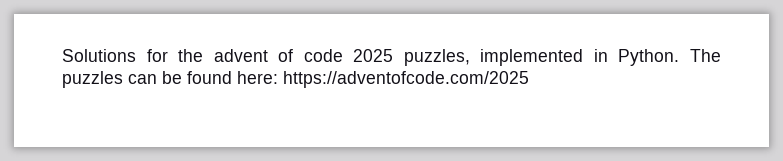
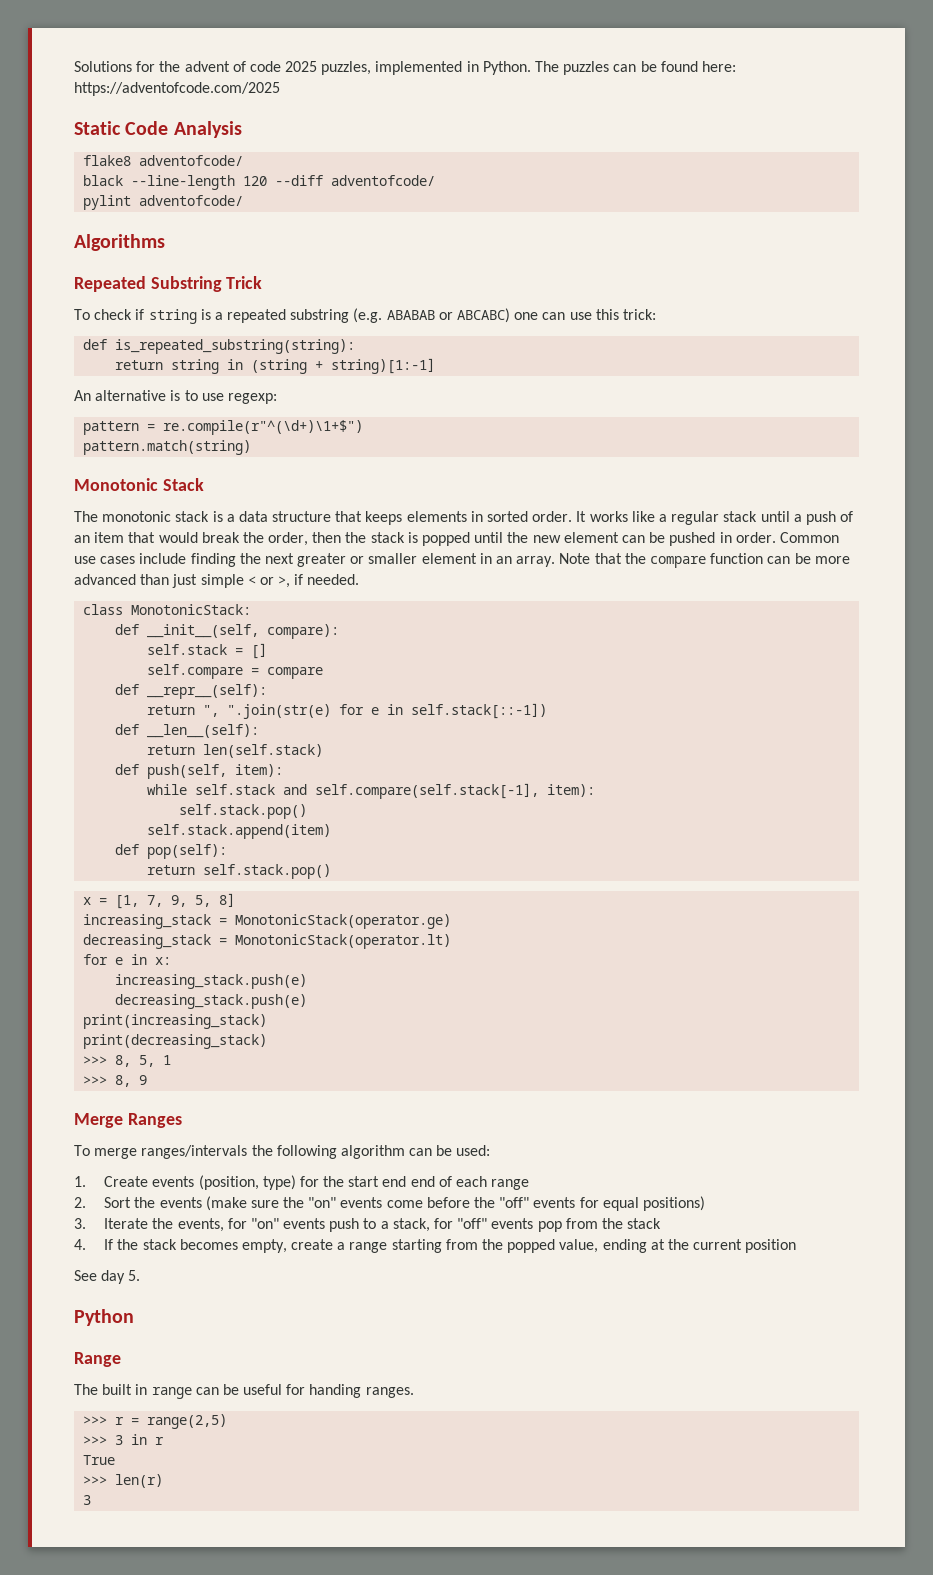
(529, 79) none -> [74,121,242,138] [83,155,244,166] [83,175,436,190] [83,195,244,210] [74,234,165,251] [74,276,263,292] [74,308,656,324] [83,339,356,354] [115,358,436,374] [74,390,277,404] [83,420,364,435] [83,440,252,455] [74,478,204,491] [74,511,854,525] [74,532,839,546] [74,553,850,568] [74,574,360,588] [83,604,252,615] [115,624,340,639] [147,643,268,659] [147,664,324,679] [115,684,268,699] [147,703,548,719] [115,724,260,738] [147,744,324,758] [115,764,284,779] [147,783,596,799] [179,804,308,819] [147,824,332,839] [115,844,228,859] [147,864,332,879] [83,893,236,909] [83,914,452,929] [83,934,452,949] [83,954,172,965] [115,974,308,989] [115,994,308,1009] [83,1014,268,1029] [83,1034,268,1049] [83,1055,172,1067] [83,1075,148,1087] [74,1113,182,1128] [74,1145,491,1159] [74,1175,530,1190] [74,1196,705,1211] [74,1218,662,1232] [74,1239,797,1253] [74,1270,141,1284] [74,1309,134,1326] [74,1352,121,1367] [74,1384,414,1399] [83,1414,228,1429] [83,1434,165,1445] [83,1455,116,1465] [83,1474,164,1488] [83,1495,92,1505] // Static Code Analysis // flake8 adventofcode/ // black --line-length 120 --diff adventofcode/ // pylint adventofcode/ // Algorithms // Repeated Substring Trick // To check if string is a repeated substring (e.g. ABABAB or ABCABC) one can use this trick: // def is_repeated_substring(string): // return string in (string + string)[1:-1] // An alternative is to use regexp: // pattern = re.compile(r"^(\d+)\1+$") // pattern.match(string) // Monotonic Stack // The monotonic stack is a data structure that keeps elements in sorted order. It works like a regular stack until a push of an item that would break the order, then the stack is popped until the new element can be pushed in order. Common use cases include finding the next greater or smaller element in an array. Note that the compare function can be more advanced than just simple < or >, if needed. // class MonotonicStack: // def __init__(self, compare): // self.stack = [] // self.compare = compare // def __repr__(self): // return ", ".join(str(e) for e in self.stack[::-1]) // def __len__(self): // return len(self.stack) // def push(self, item): // while self.stack and self.compare(self.stack[-1], item): // self.stack.pop() // self.stack.append(item) // def pop(self): // return self.stack.pop() // x = [1, 7, 9, 5, 8] // increasing_stack = MonotonicStack(operator.ge) // decreasing_stack = MonotonicStack(operator.lt) // for e in x: // increasing_stack.push(e) // decreasing_stack.push(e) // print(increasing_stack) // print(decreasing_stack) // >>> 8, 5, 1 // >>> 8, 9 // Merge Ranges // To merge ranges/intervals the following algorithm can be used: // 1. Create events (position, type) for the start end end of each range // 2. Sort the events (make sure the "on" events come before the "off" events for equal positions) // 3. Iterate the events, for "on" events push to a stack, for "off" events pop from the stack // 4. If the stack becomes empty, create a range starting from the popped value, ending at the current position // See day 5. // Python // Range // The built in range can be useful for handing ranges. // >>> r = range(2,5) // >>> 3 in r // True // >>> len(r) // 3

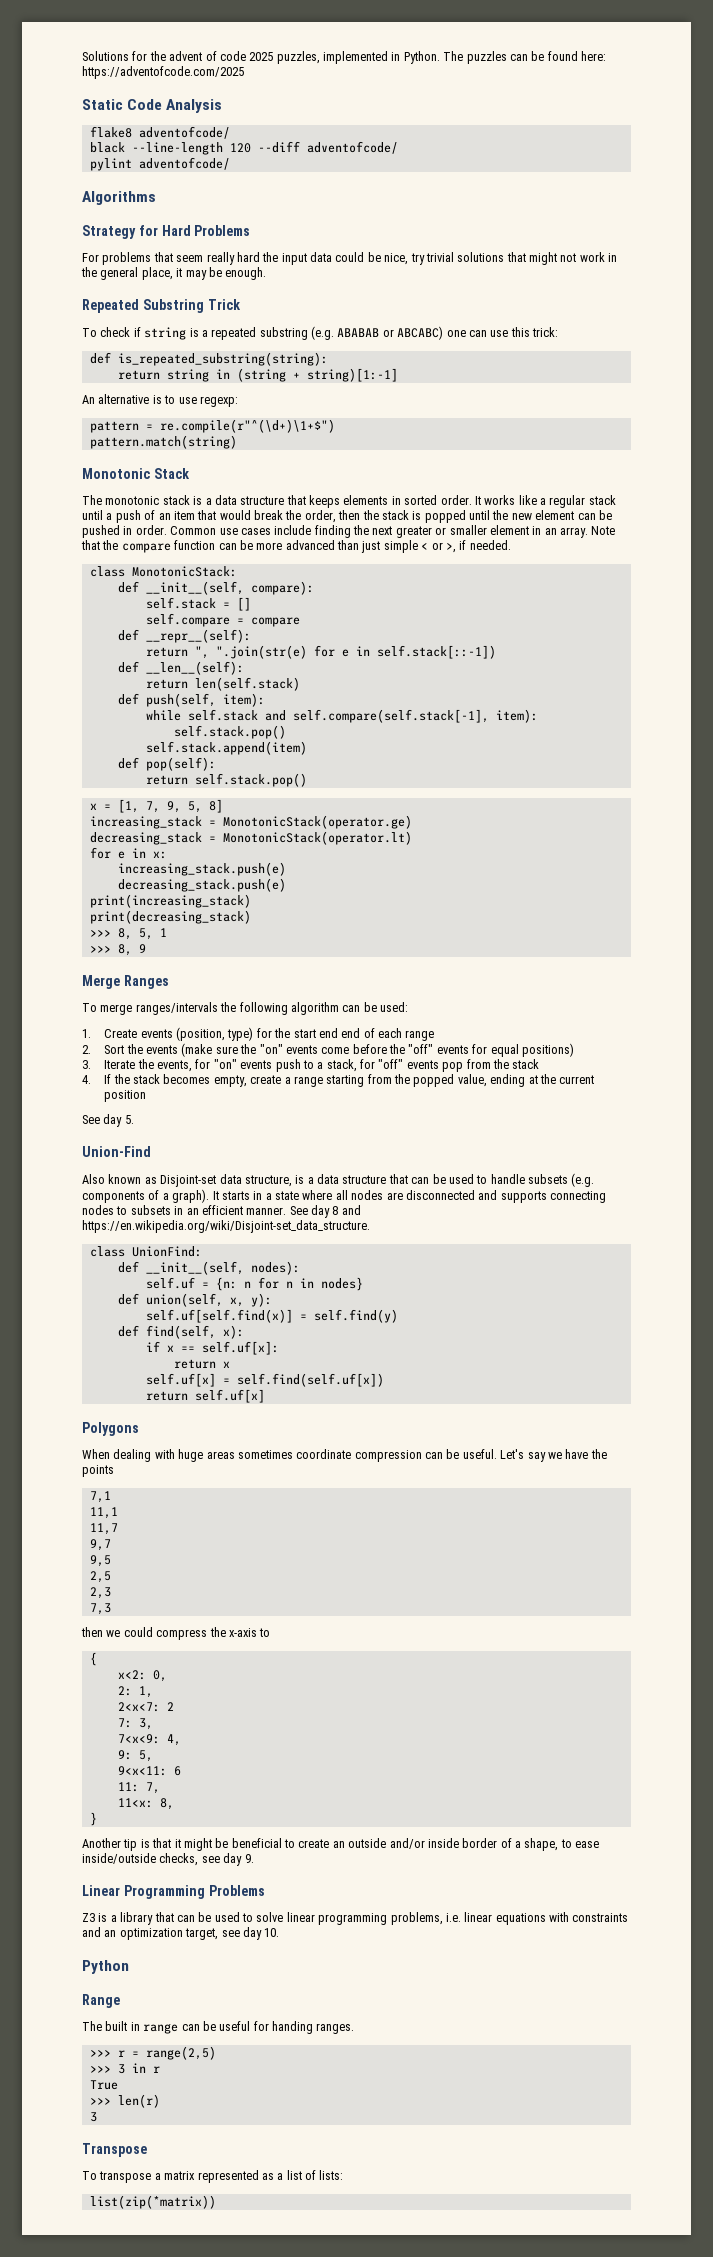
(165, 242) none -> [82,225,251,239] [82,252,618,265] [81,267,267,280] // Strategy for Hard Problems // For problems that seem really hard the input data could be nice, try trivial solutions that might not work in the general place, it may be enough.
(141, 1275) none -> [82,1146,151,1157] [82,1173,595,1187] [82,1189,606,1203] [82,1205,361,1218] [82,1220,370,1233] [89,1246,202,1257] [117,1261,300,1275] [145,1277,363,1291] [117,1293,272,1307] [145,1309,398,1323] [117,1325,244,1339] [145,1341,279,1355] [173,1359,230,1369] [145,1373,384,1387] [145,1389,265,1403] [82,1422,139,1436] [82,1449,607,1462] [82,1465,114,1477] [89,1491,111,1503] [89,1507,118,1519] [89,1523,118,1535] [89,1539,111,1551] [89,1555,111,1567] [89,1571,111,1583] [89,1587,111,1599] [89,1603,111,1615] [81,1627,271,1640] [89,1652,97,1666] [117,1670,167,1682] [117,1686,153,1698] [117,1702,174,1712] [117,1718,153,1730] [117,1734,181,1746] [117,1750,153,1762] [117,1766,181,1776] [117,1782,160,1794] [117,1798,174,1810] [89,1812,97,1826] [82,1838,600,1851] [82,1853,254,1866] [82,1885,265,1899] [82,1912,629,1925] [82,1927,280,1940] // Union-Find // Also known as Disjoint-set data structure, is a data structure that can be used to handle subsets (e.g. components of a graph). It starts in a state where all nodes are disconnected and supports connecting nodes to subsets in an efficient manner. See day 8 and https://en.wikipedia.org/wiki/Disjoint-set_data_structure. // class UnionFind: // def __init__(self, nodes): // self.uf = {n: n for n in nodes} // def union(self, x, y): // self.uf[self.find(x)] = self.find(y) // def find(self, x): // if x == self.uf[x]: // return x // self.uf[x] = self.find(self.uf[x]) // return self.uf[x] // Polygons // When dealing with huge areas sometimes coordinate compression can be useful. Let's say we have the points // 7,1 // 11,1 // 11,7 // 9,7 // 9,5 // 2,5 // 2,3 // 7,3 // then we could compress the x-axis to // { // x<2: 0, // 2: 1, // 2<x<7: 2 // 7: 3, // 7<x<9: 4, // 9: 5, // 9<x<11: 6 // 11: 7, // 11<x: 8, // } // Another tip is that it might be beneficial to create an outside and/or inside border of a shape, to ease inside/outside checks, see day 9. // Linear Programming Problems // Z3 is a library that can be used to solve linear programming problems, i.e. linear equations with constraints and an optimization target, see day 10.
(92, 1500) none -> [82,2143,147,2157] [82,2170,344,2183] [89,2195,216,2209] // Transpose // To transpose a matrix represented as a list of lists: // list(zip(*matrix))

